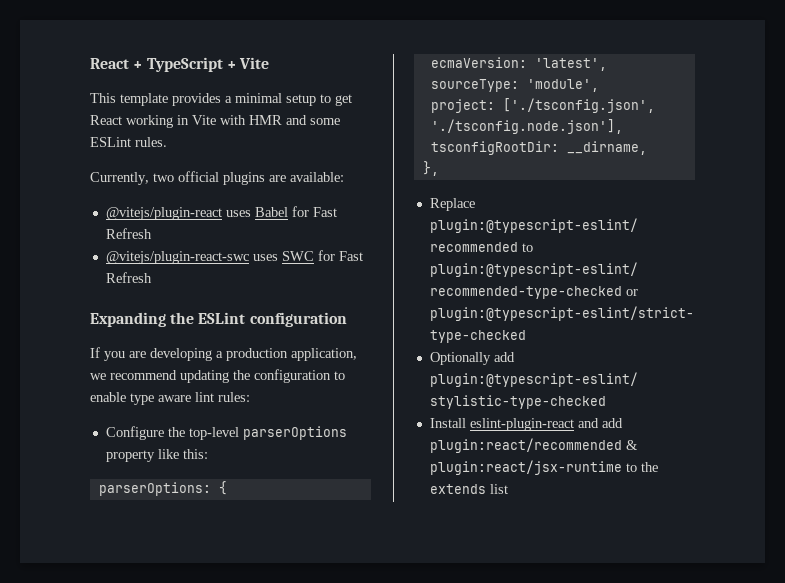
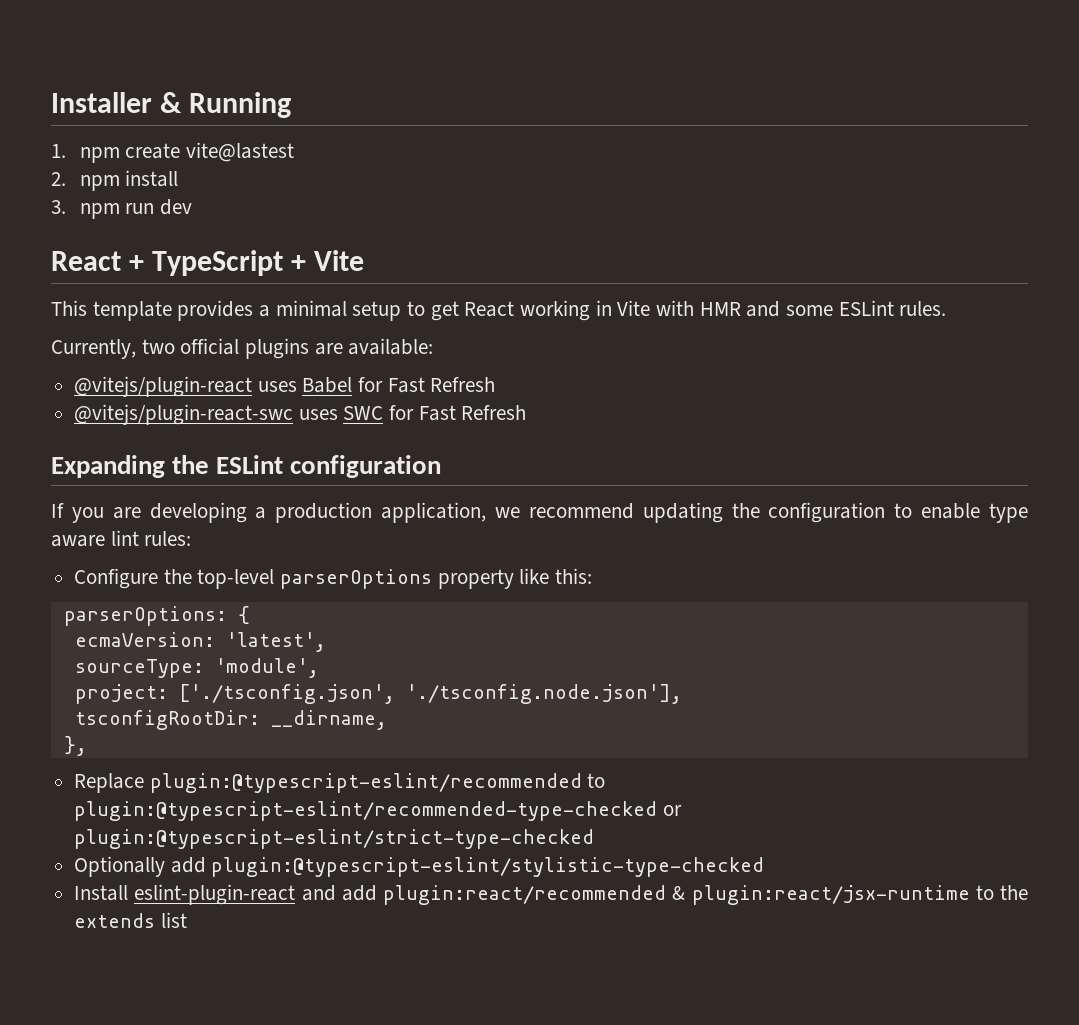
(90, 63) none -> [51,92,292,118] [51,142,294,163] [51,170,179,191] [51,199,192,219] Installer & Running // 1. npm create vite@lastest // 2. npm install // 3. npm run dev //

